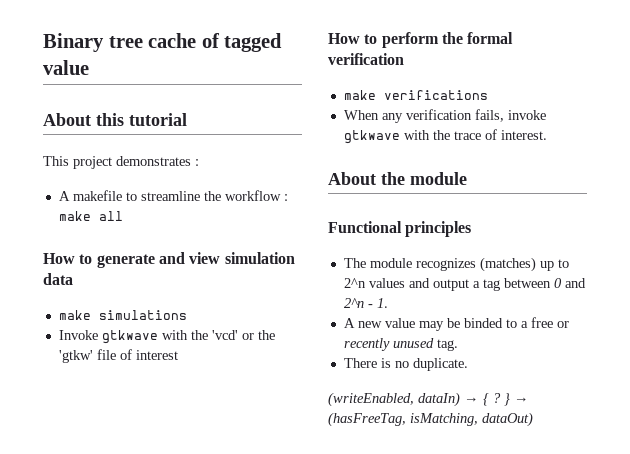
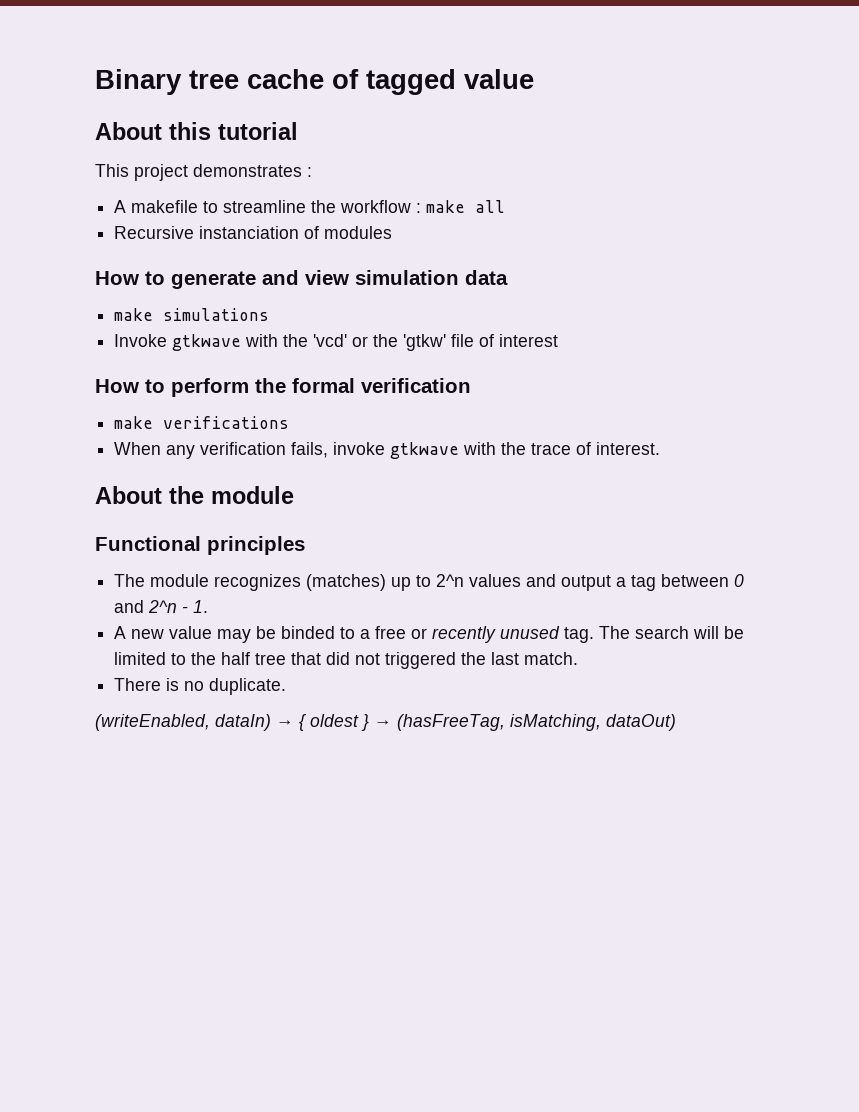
(123, 216) none -> [114,226,393,239] // Recursive instanciation of modules
(458, 345) none -> [599,626,745,639] [114,652,579,669] The search will be limited to the half tree that did not triggered the last match.
[493,393,501,403] ? -> [310,714,359,727] oldest

